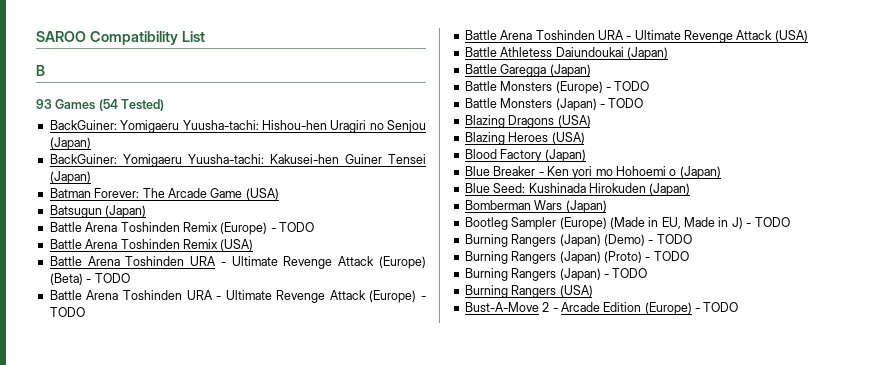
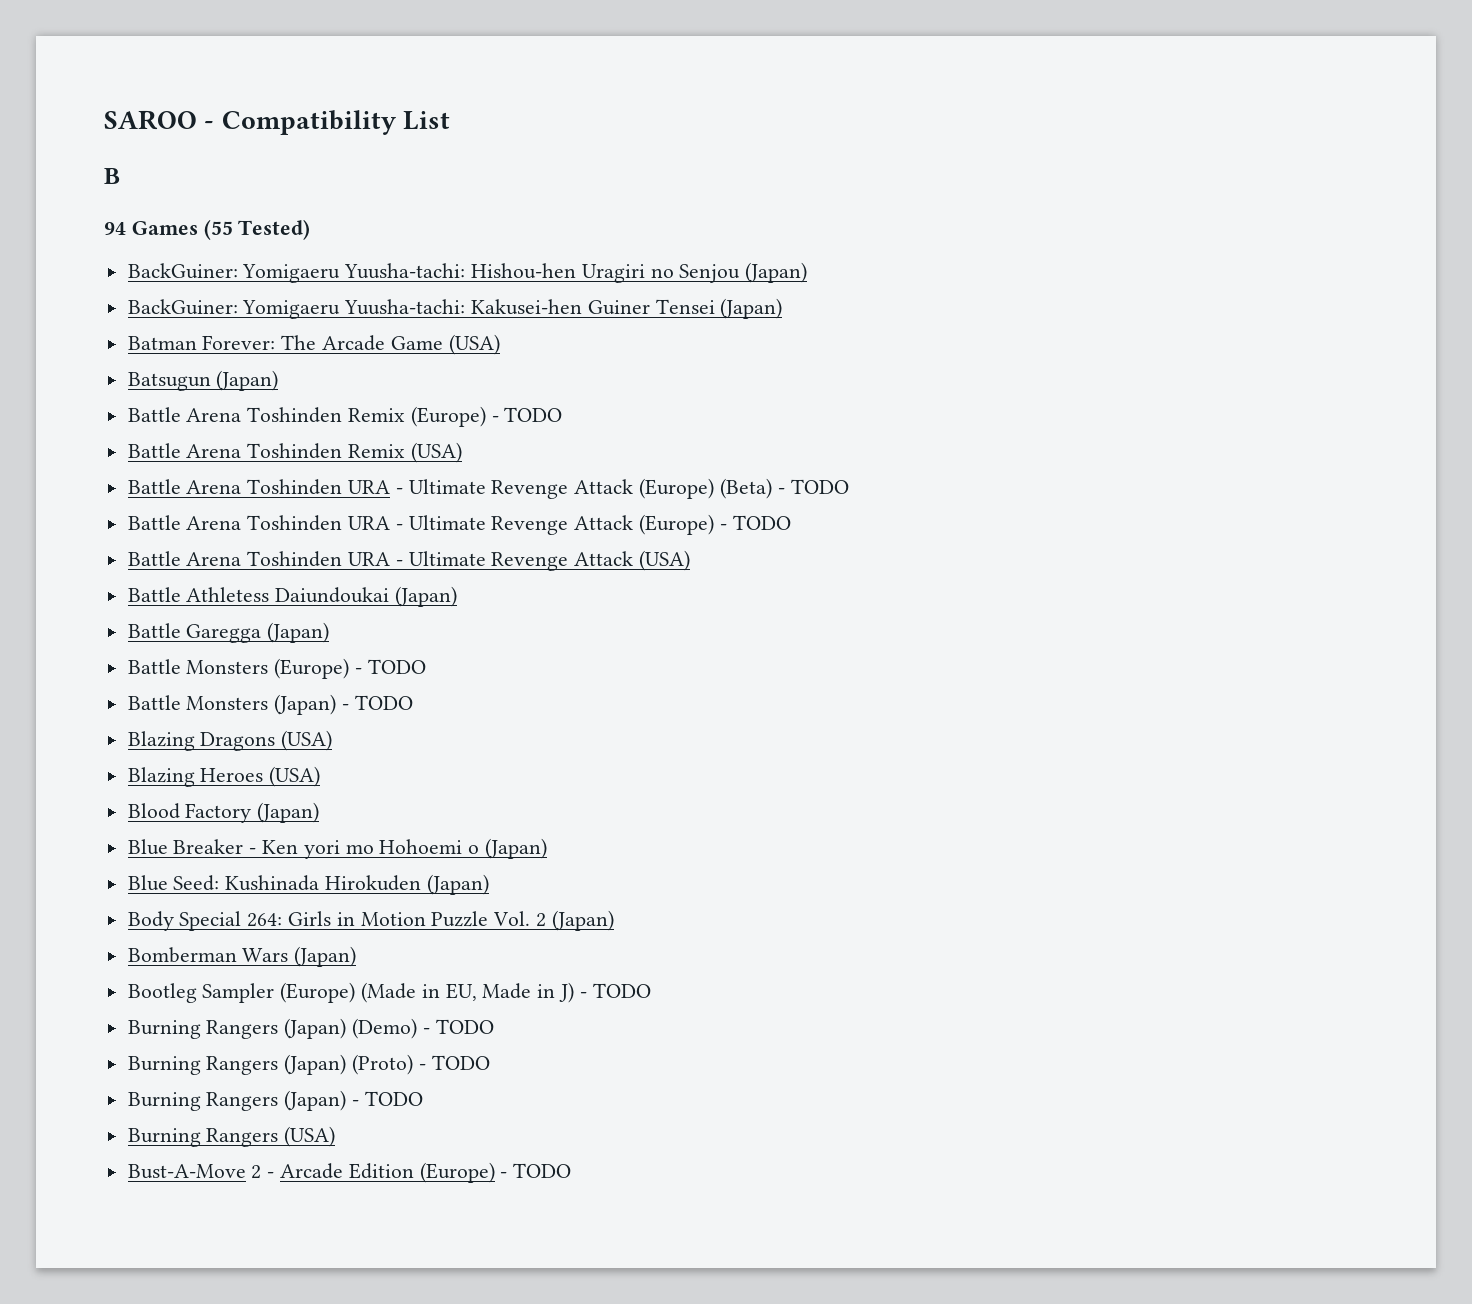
(86, 36) none -> [204,121,215,129] -
[36,99,118,111] 93 Games (54 -> [104,219,233,240] 94 Games (55
(691, 189) none -> [127,910,614,931] // Body Special 264: Girls in Motion Puzzle Vol. 2 (Japan)

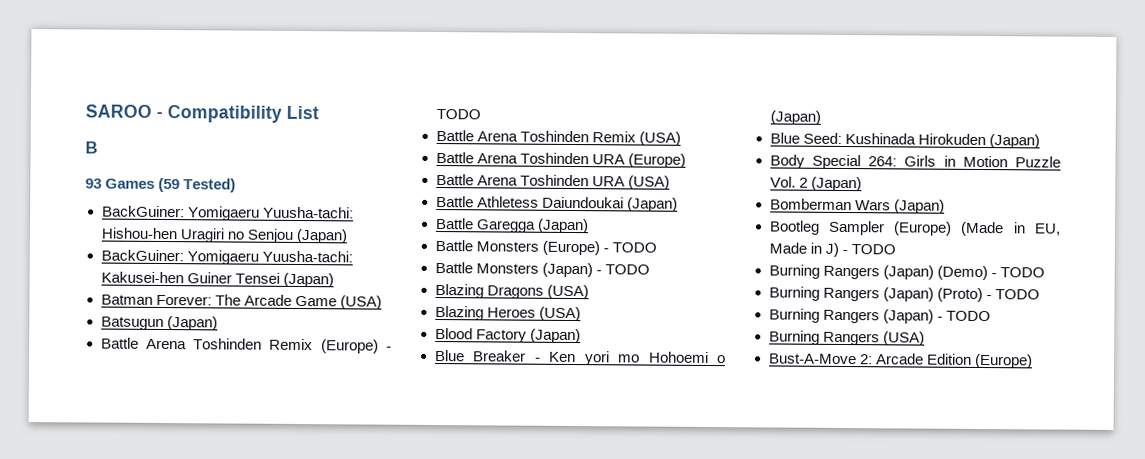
[104,219,233,240] 94 Games (55 -> [85,177,181,193] 93 Games (59
[395,478,849,499] [127,514,791,535] [127,551,634,571] - Ultimate Revenge Attack (Europe) (Beta) - TODO // Battle Arena Toshinden URA - Ultimate Revenge Attack (Europe) - TODO // Battle Arena Toshinden URA - Ultimate Revenge Attack -> [627,153,686,168] [435,173,625,187] (Europe) // Battle Arena Toshinden URA
[251,1165,275,1179] 2 - -> [859,354,873,365] 2:
[500,1163,572,1178] - TODO -> (1033, 361) none

